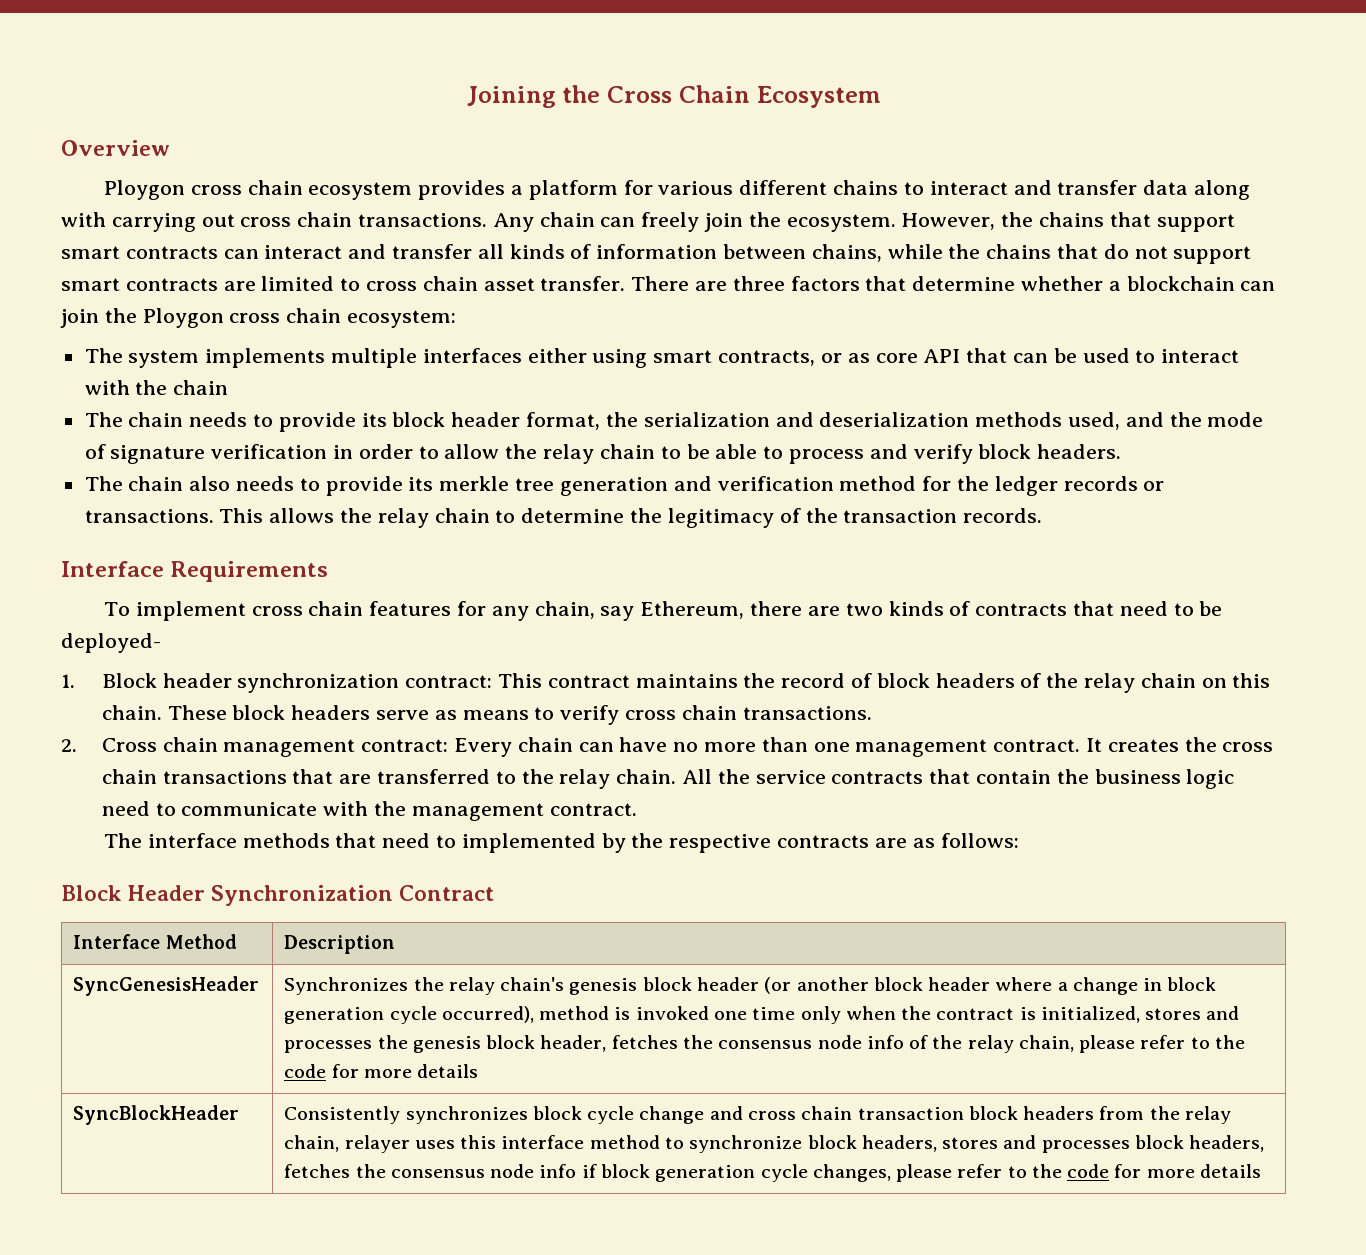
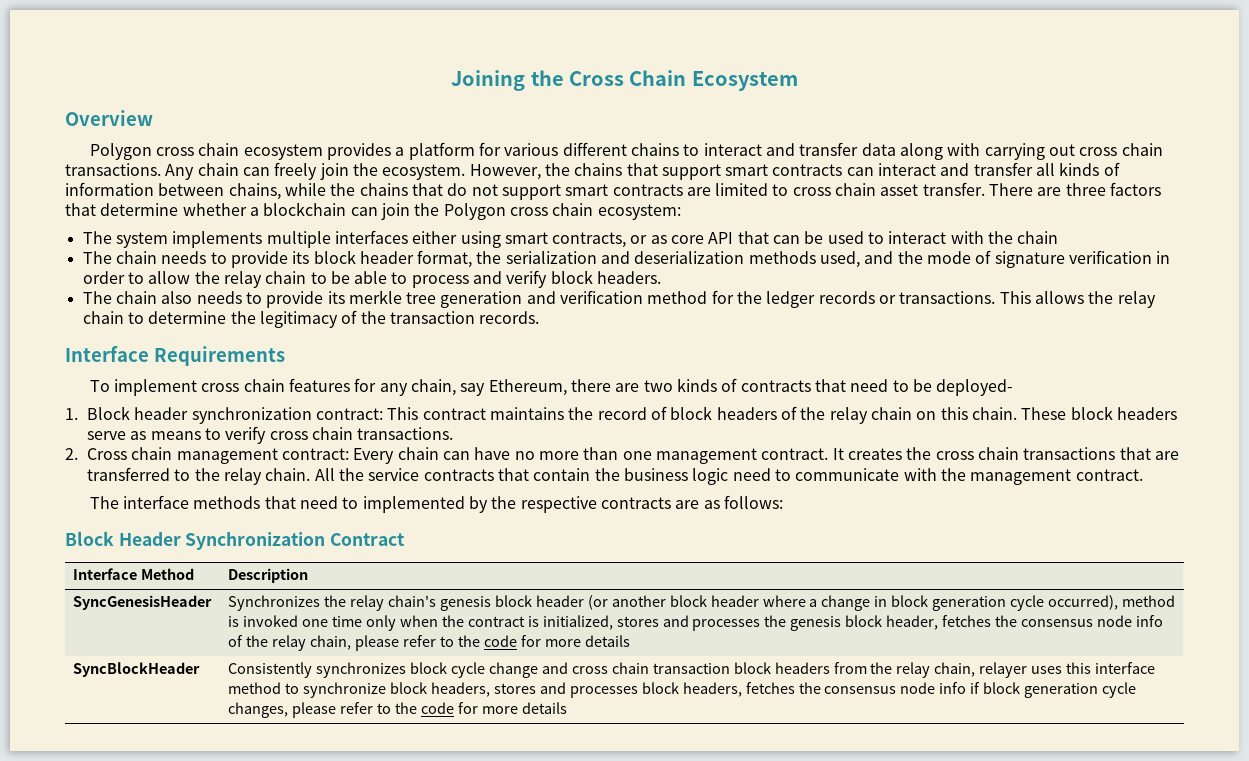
[104,180,186,200] Ploygon -> [89,143,152,160] Polygon
[142,308,224,328] Ploygon -> [443,203,506,220] Polygon

